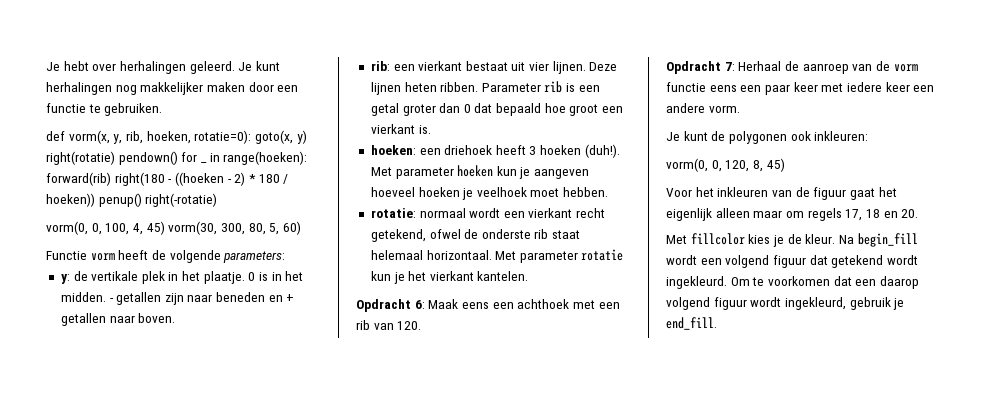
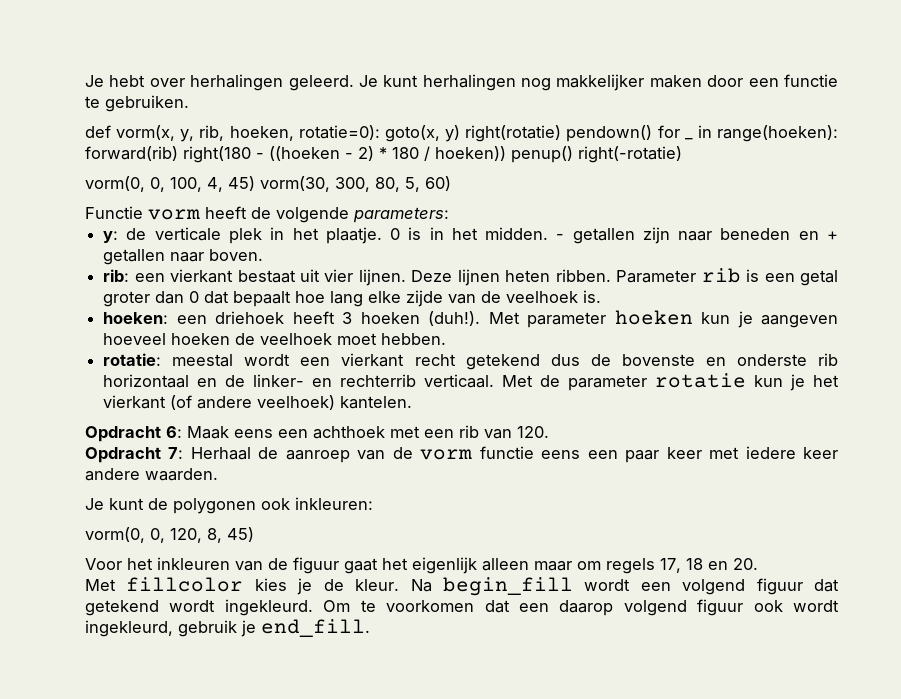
[91,271,139,281] vertikale -> [154,227,221,241] verticale
[496,103,624,116] [370,124,415,134] bepaald hoe groot een vierkant -> [233,290,579,307] bepaalt hoe lang elke zijde van de veelhoek
[462,188,474,200] je -> [235,333,256,345] de
[419,208,466,218] normaal -> [172,354,234,367] meestal
[370,229,581,242] [370,250,517,260] getekend, ofwel de onderste rib staat helemaal horizontaal. Met -> [465,353,838,370] [103,374,561,388] getekend dus de bovenste en onderste rib horizontaal en de linker- en rechterrib verticaal. Met de
(474, 276) none -> [170,395,336,410] (of andere veelhoek)
[913,85,935,92] [666,103,740,113] een andere vorm. -> [85,468,218,481] andere waarden.
(747, 303) none -> [753,600,783,612] ook

